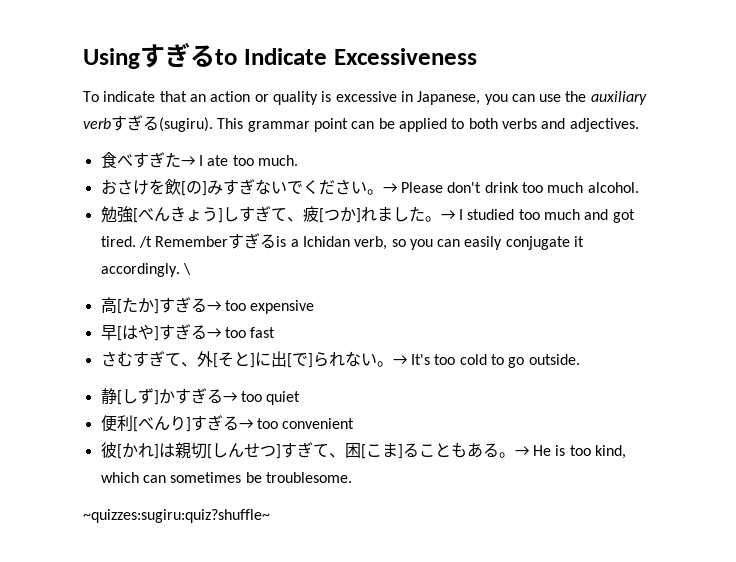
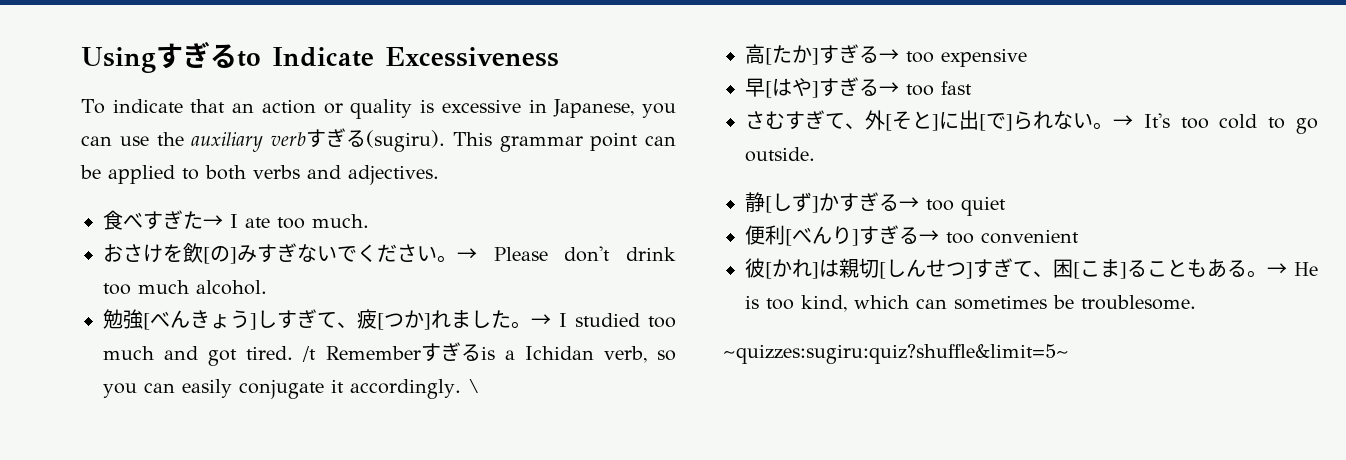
[83,509,270,523] ~quizzes:sugiru:quiz?shuffle~ -> [723,344,1069,364] ~quizzes:sugiru:quiz?shuffle&limit=5~

